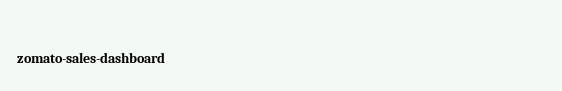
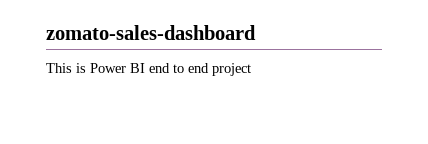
(165, 57) none -> [46,63,251,76] // This is Power BI end to end project

